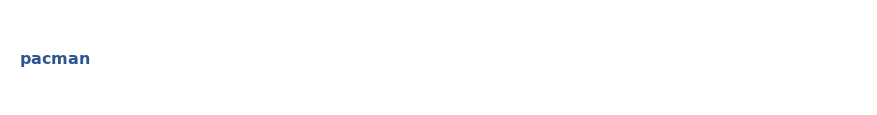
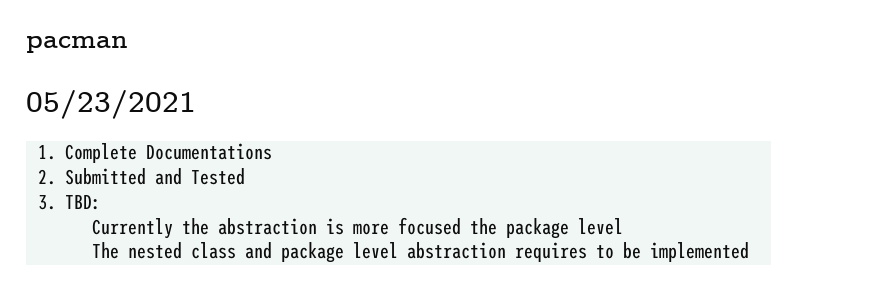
(90, 61) none -> [26,90,196,119] [38,143,273,163] [38,168,246,185] [38,195,102,210] [92,217,624,239] [92,242,750,263] // 05/23/2021 // 1. Complete Documentations // 2. Submitted and Tested // 3. TBD: // Currently the abstraction is more focused the package level // The nested class and package level abstraction requires to be implemented

